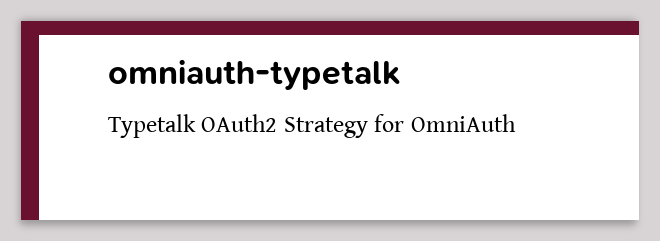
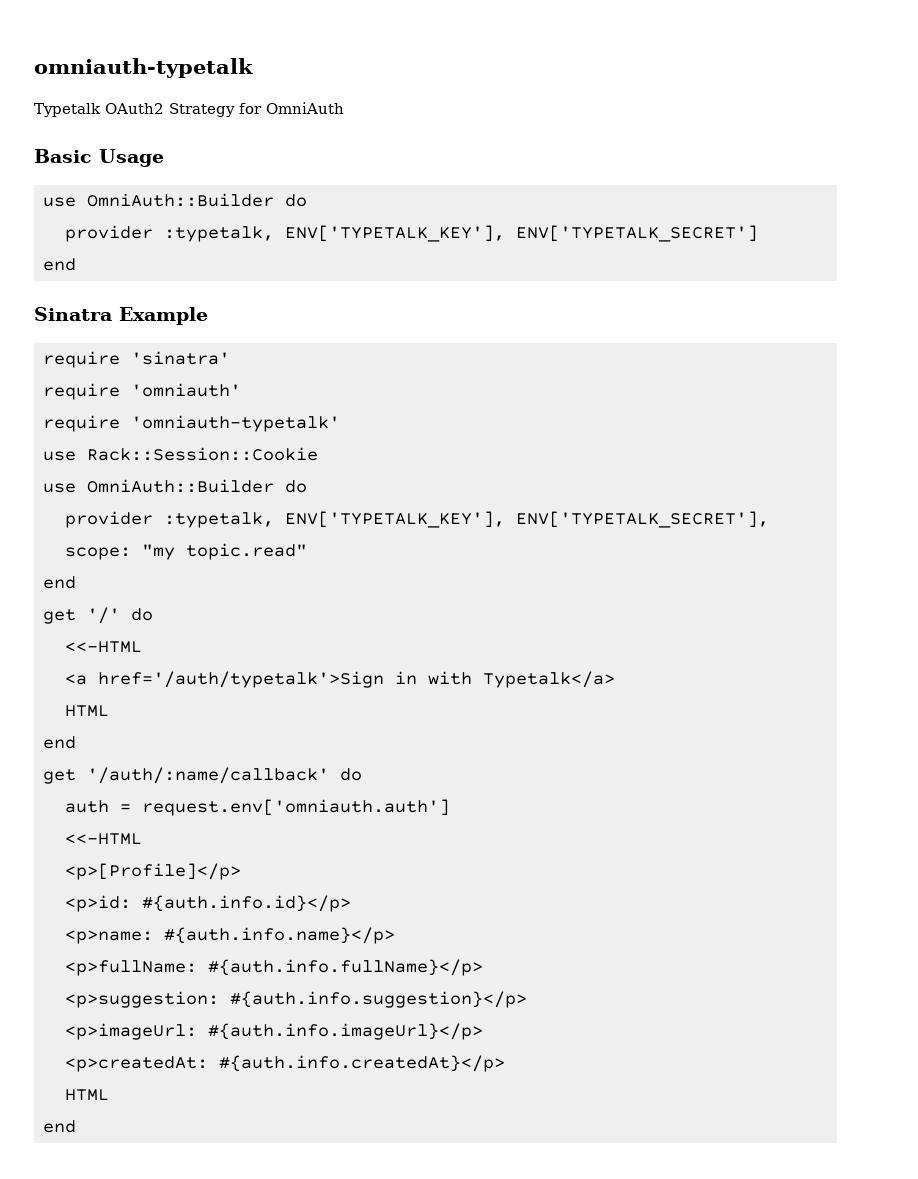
(516, 123) none -> [34,149,164,167] [43,193,307,207] [65,225,758,242] [43,258,76,271] [34,307,208,325] [43,351,230,368] [43,383,241,400] [43,415,340,432] [43,447,318,461] [43,479,307,493] [65,511,769,528] [65,543,307,560] [43,576,76,589] [43,607,153,624] [65,641,142,653] [65,671,615,688] [65,705,109,717] [43,736,76,749] [43,767,362,784] [65,799,450,816] [65,833,142,845] [65,863,241,880] [65,895,351,912] [65,927,395,944] [65,959,483,976] [65,991,527,1008] [65,1023,483,1040] [65,1055,505,1072] [65,1089,109,1101] [43,1120,76,1133] // Basic Usage // use OmniAuth::Builder do // provider :typetalk, ENV['TYPETALK_KEY'], ENV['TYPETALK_SECRET'] // end // Sinatra Example // require 'sinatra' // require 'omniauth' // require 'omniauth-typetalk' // use Rack::Session::Cookie // use OmniAuth::Builder do // provider :typetalk, ENV['TYPETALK_KEY'], ENV['TYPETALK_SECRET'], scope: "my topic.read" // end // get '/' do // <<-HTML // <a href='/auth/typetalk'>Sign in with Typetalk</a> // HTML // end // get '/auth/:name/callback' do // auth = request.env['omniauth.auth'] // <<-HTML // <p>[Profile]</p> // <p>id: #{auth.info.id}</p> // <p>name: #{auth.info.name}</p> // <p>fullName: #{auth.info.fullName}</p> // <p>suggestion: #{auth.info.suggestion}</p> // <p>imageUrl: #{auth.info.imageUrl}</p> // <p>createdAt: #{auth.info.createdAt}</p> // HTML // end

